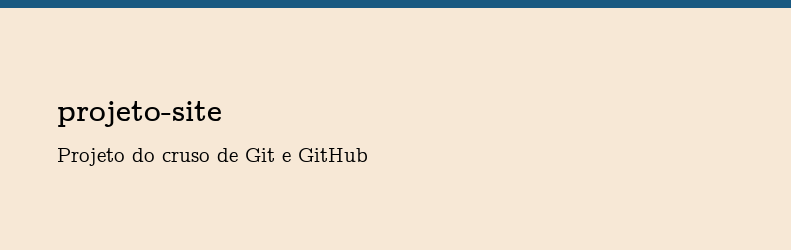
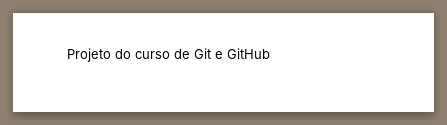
[57,101,222,127] projeto-site // -> (67, 55) none
[162,151,210,162] cruso -> [135,51,170,59] curso

